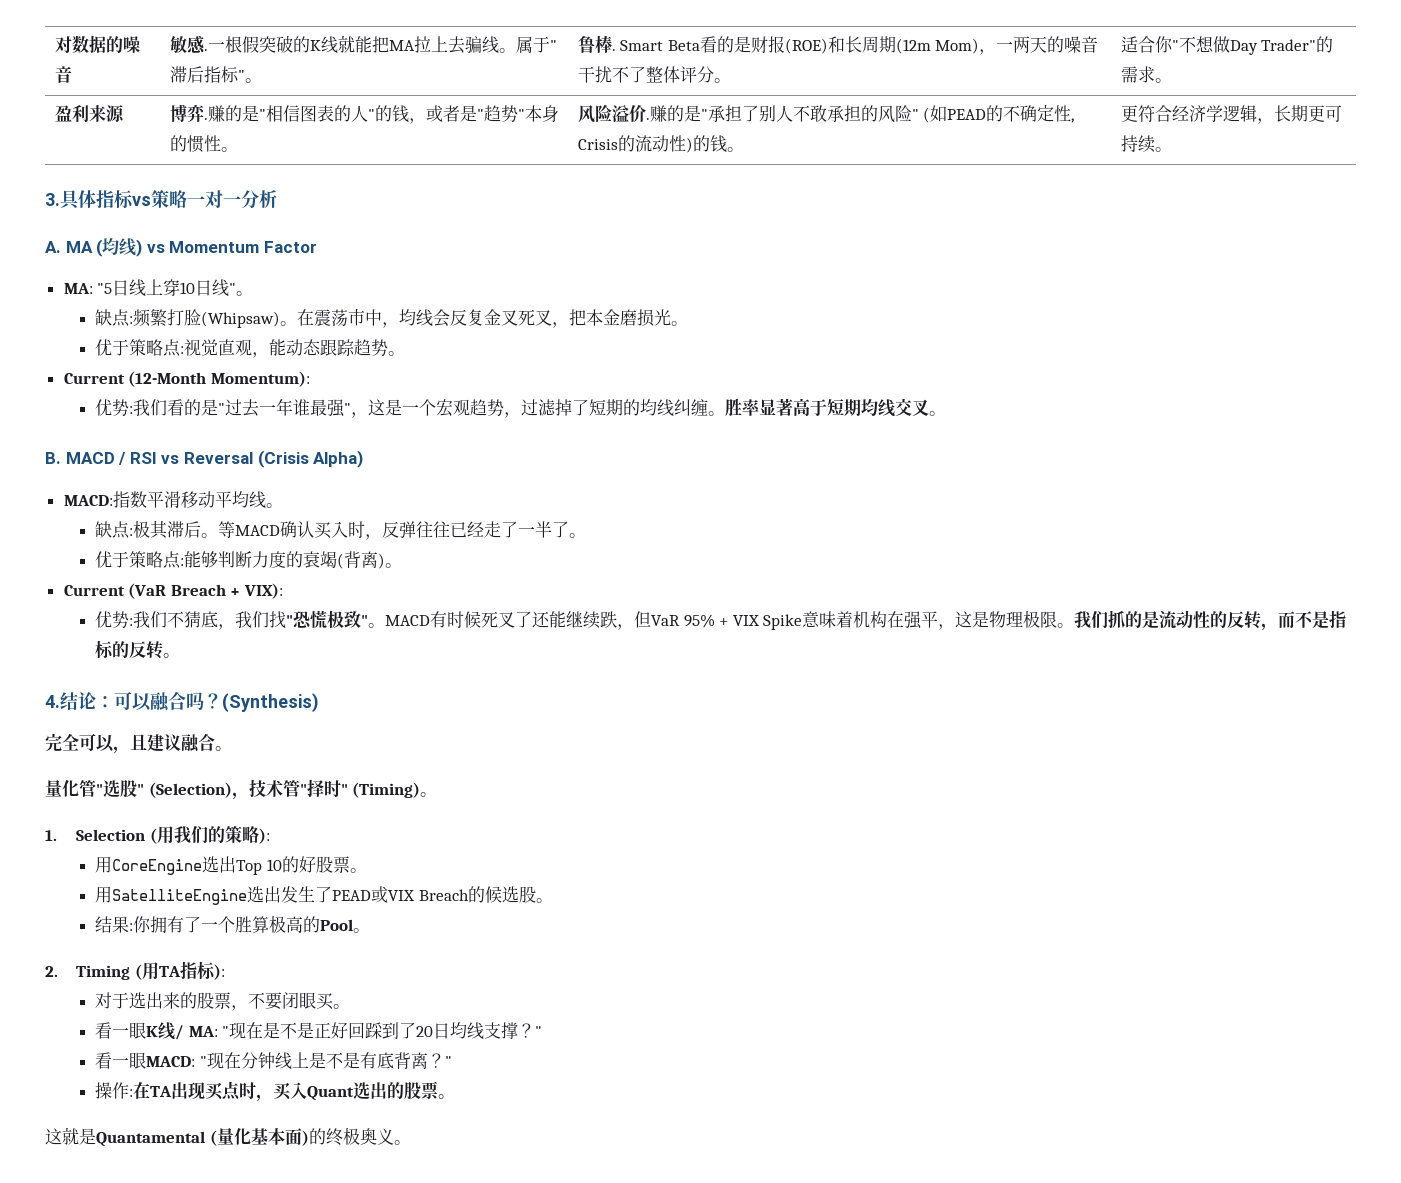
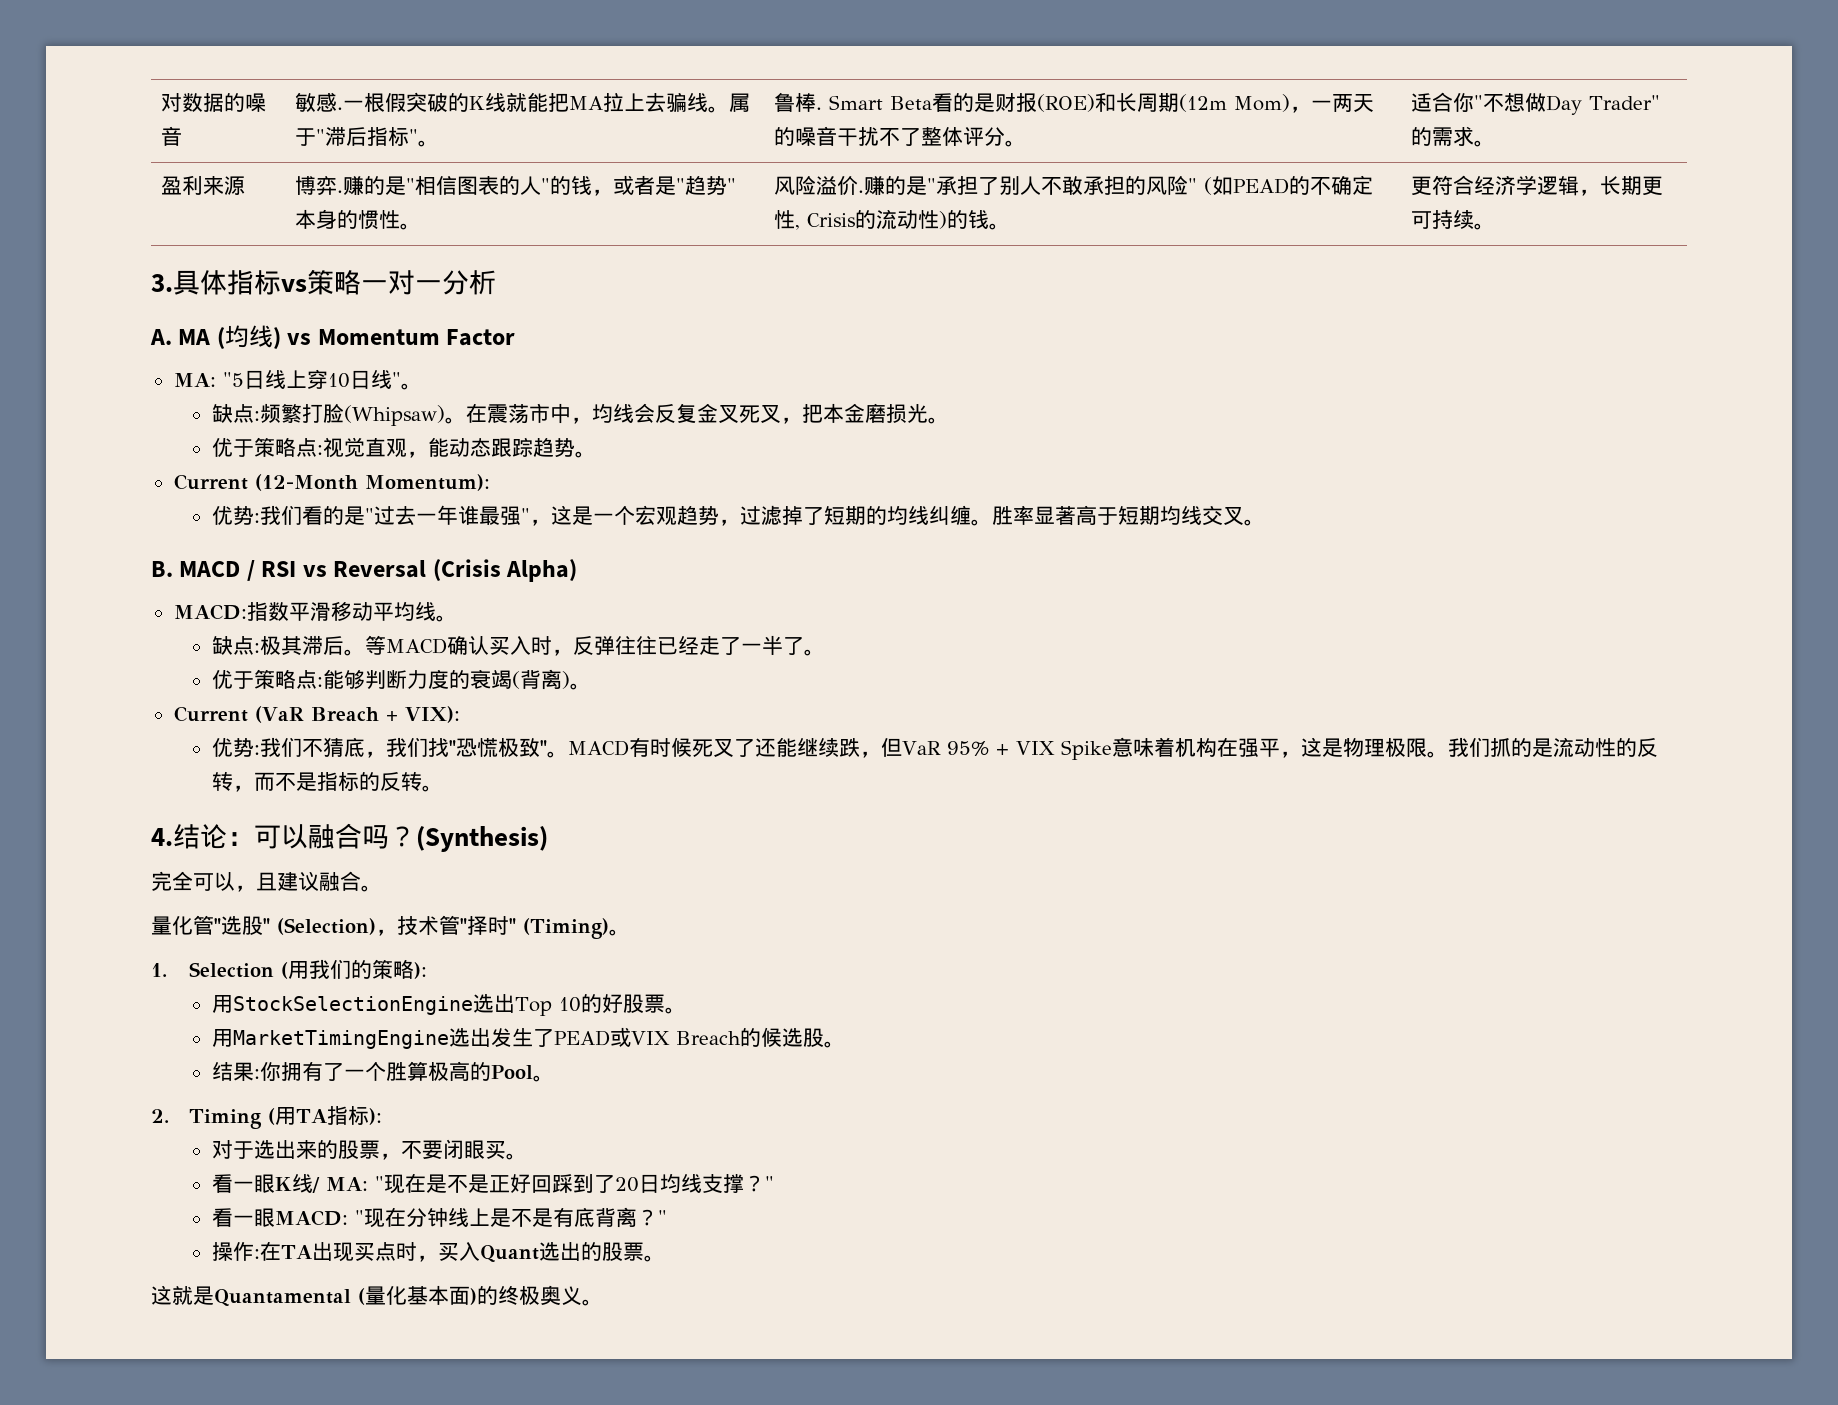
[111,859,202,875] CoreEngine -> [232,996,473,1015] StockSelectionEngine
[111,889,247,905] SatelliteEngine -> [232,1030,449,1049] MarketTimingEngine

